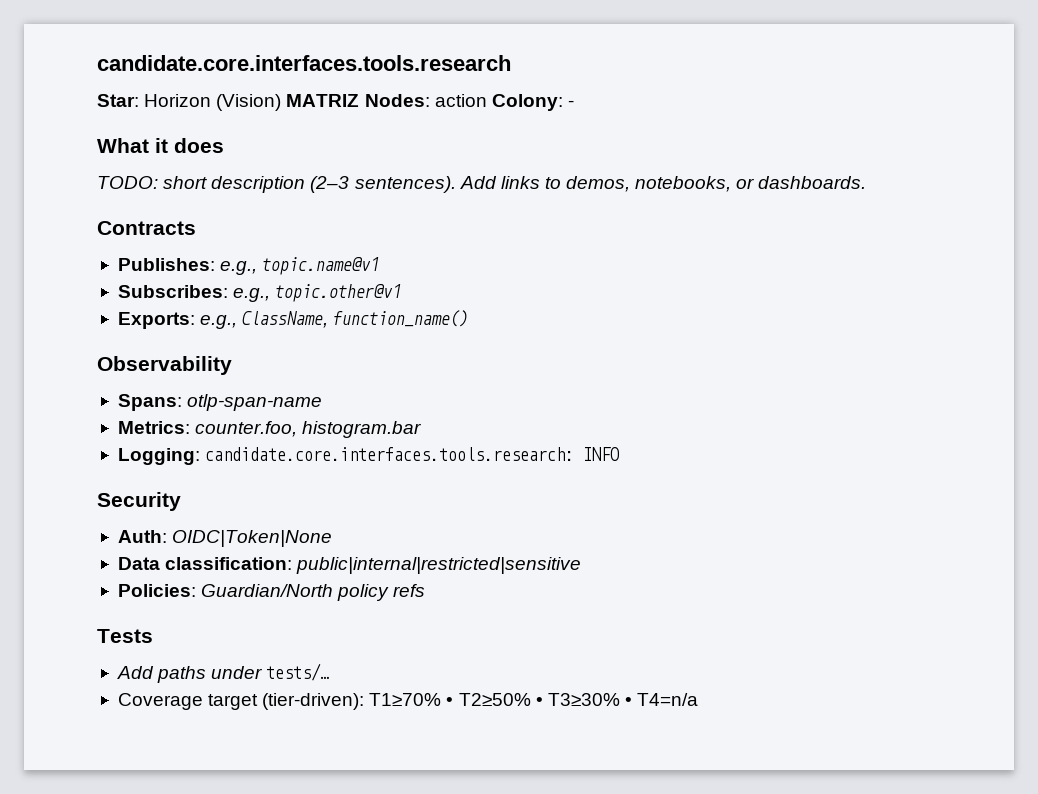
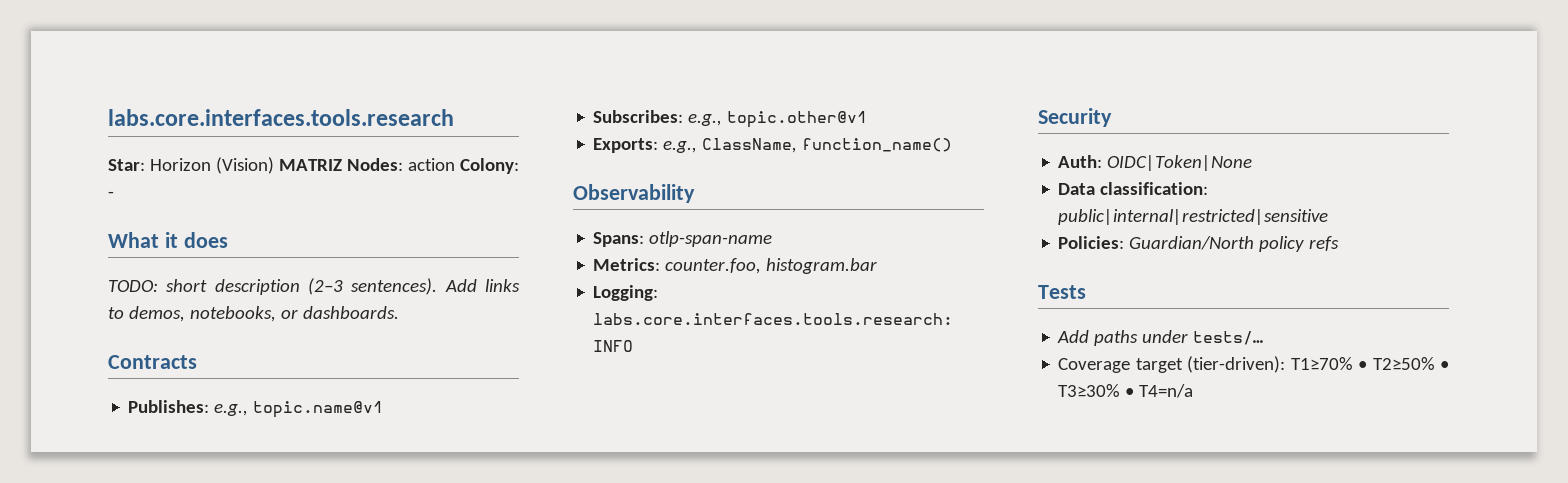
[97,55,511,71] candidate.core.interfaces.tools.research -> [108,109,454,126] labs.core.interfaces.tools.research
[205,447,575,461] candidate.core.interfaces.tools.research: -> [593,313,954,325] labs.core.interfaces.tools.research:

